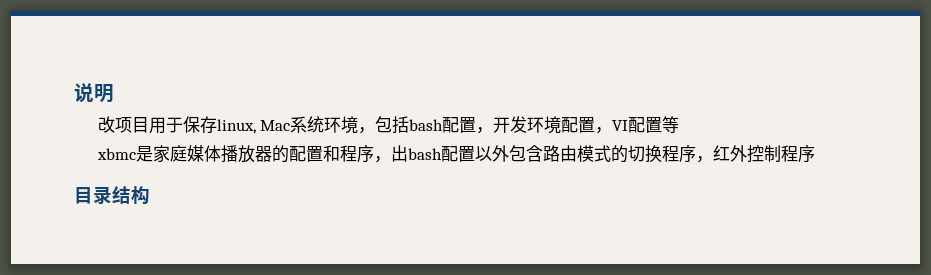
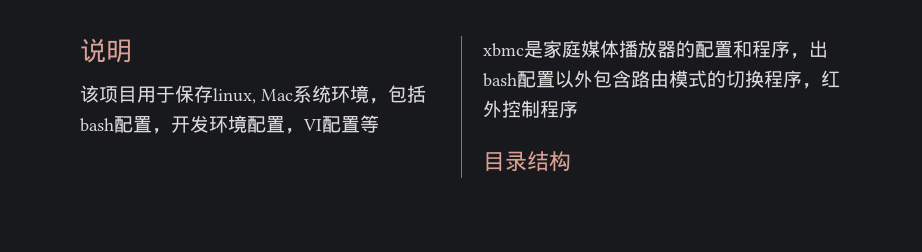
[97,116,115,133] 改 -> [80,85,99,103] 该

